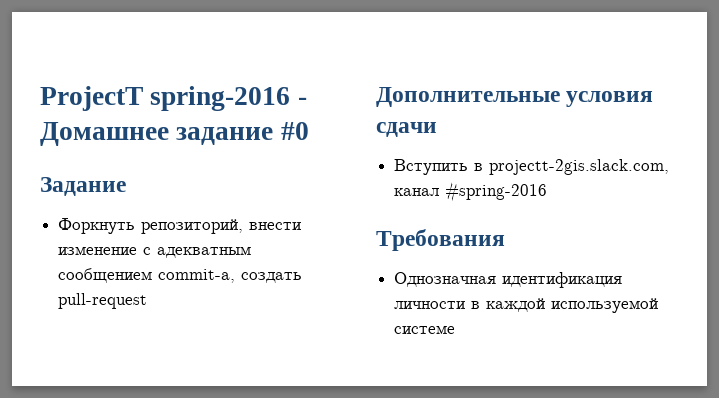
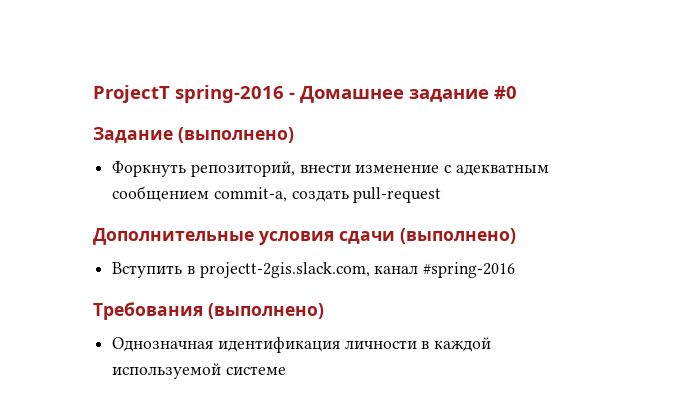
(126, 186) none -> [178,127,294,143] (выполнено)
(437, 129) none -> [400,228,516,244] (выполнено)
(505, 240) none -> [208,303,324,319] (выполнено)

